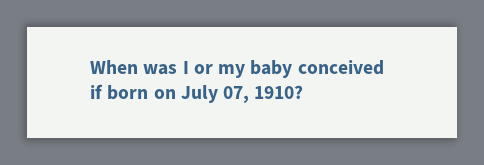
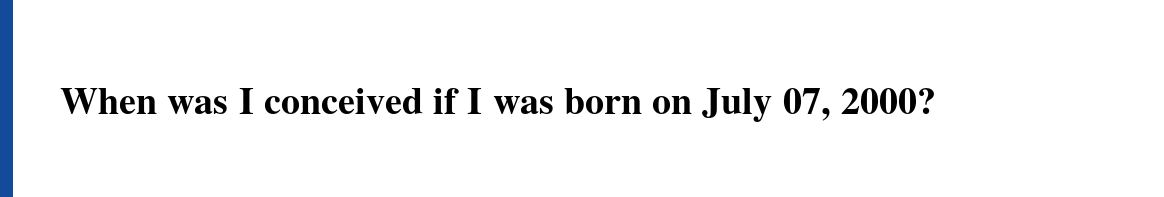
[193,60,384,78] [90,84,103,99] or my baby conceived if -> [263,88,554,114] conceived if I was
[254,85,304,99] 1910? -> [840,88,936,114] 2000?

